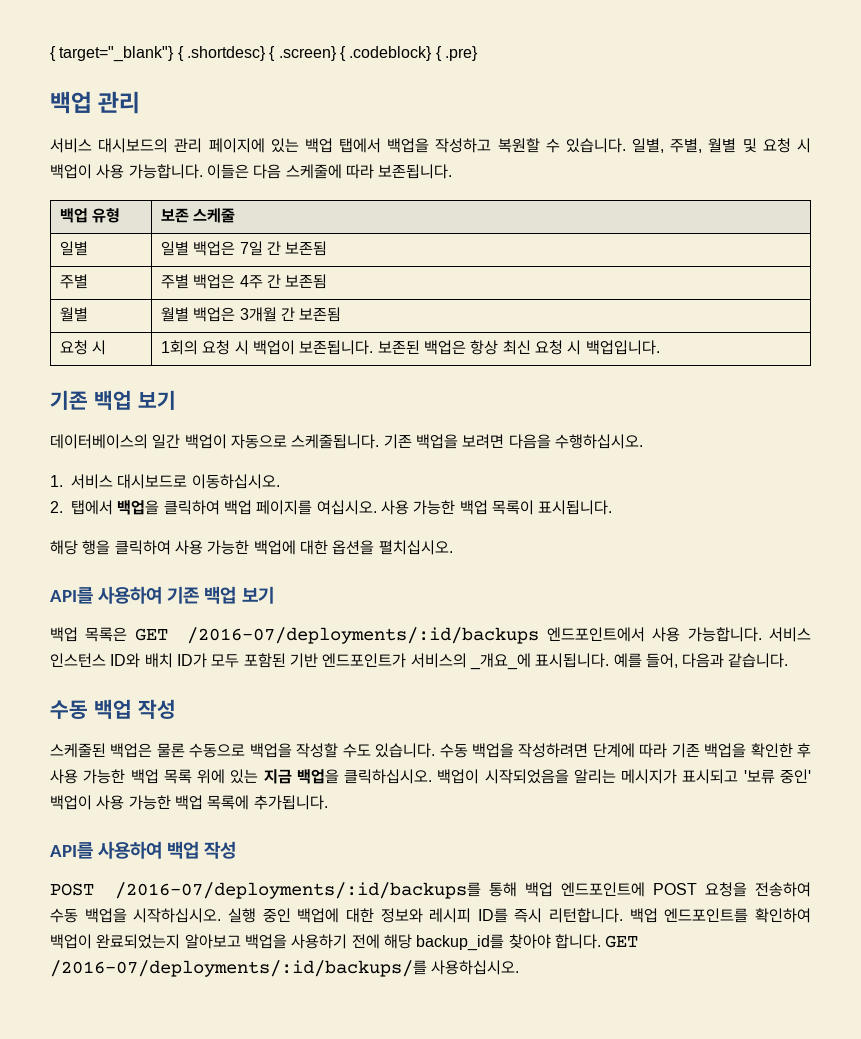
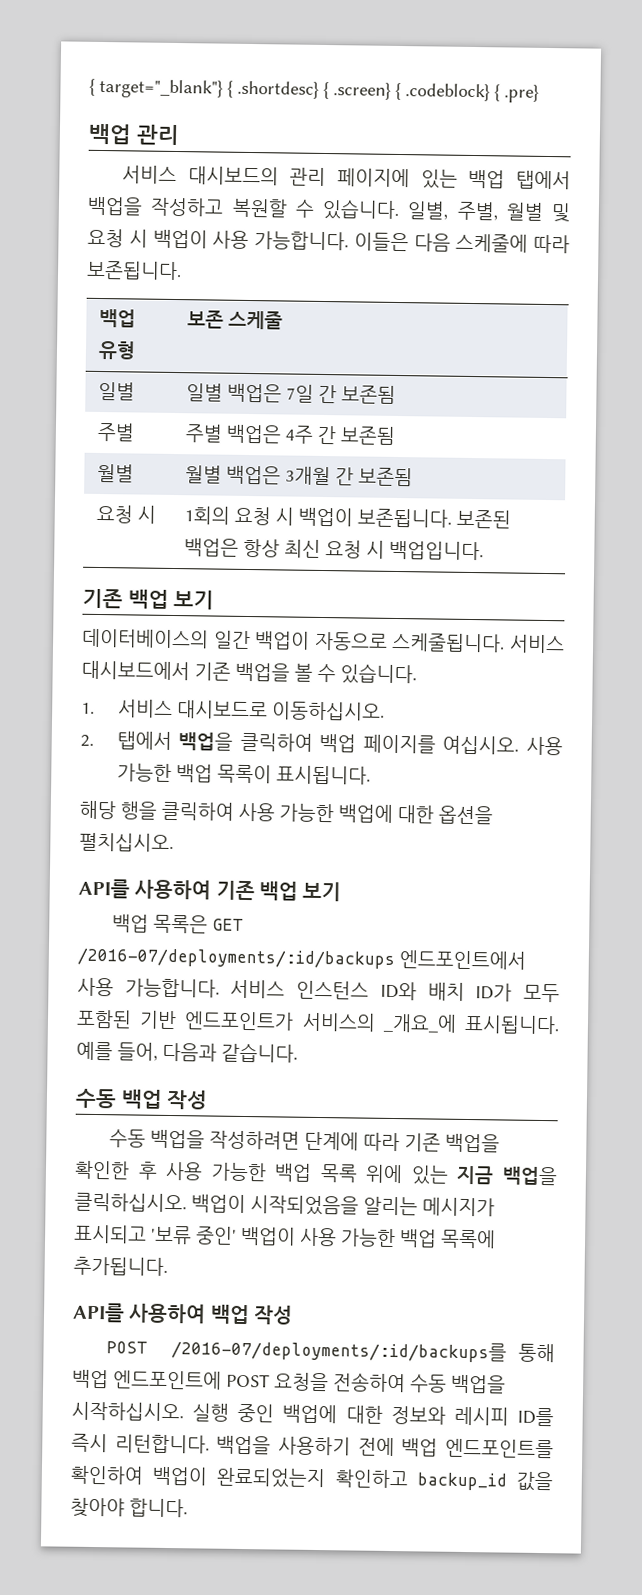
[383,434,643,449] 기존 백업을 보려면 다음을 수행하십시오. -> [509,634,565,654] [81,660,417,685] 서비스 대시보드에서 기존 백업을 볼 수 있습니다.
[50,743,436,758] 스케줄된 백업은 물론 수동으로 백업을 작성할 수도 있습니다. -> (209, 1099) none
(624, 915) none -> [216,1435,395,1457] 백업을 사용하기 전에
[184,934,639,951] [50,960,520,977] 알아보고 백업을 사용하기 전에 해당 backup_id를 찾아야 합니다. GET /2016-07/deployments/:id/backups/를 사용하십시오. -> [334,1469,553,1492] [70,1497,188,1518] 확인하고 backup_id 값을 찾아야 합니다.

